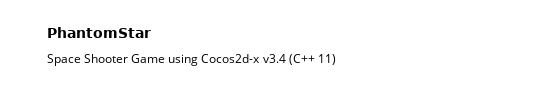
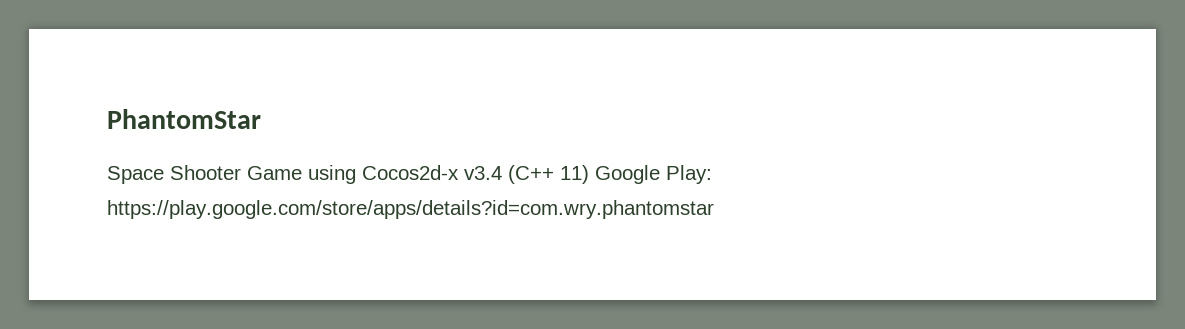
(336, 59) none -> [595,165,712,184] [107,200,714,219] Google Play: https://play.google.com/store/apps/details?id=com.wry.phantomstar

